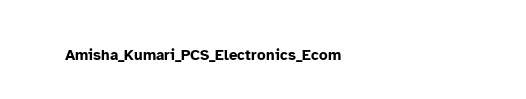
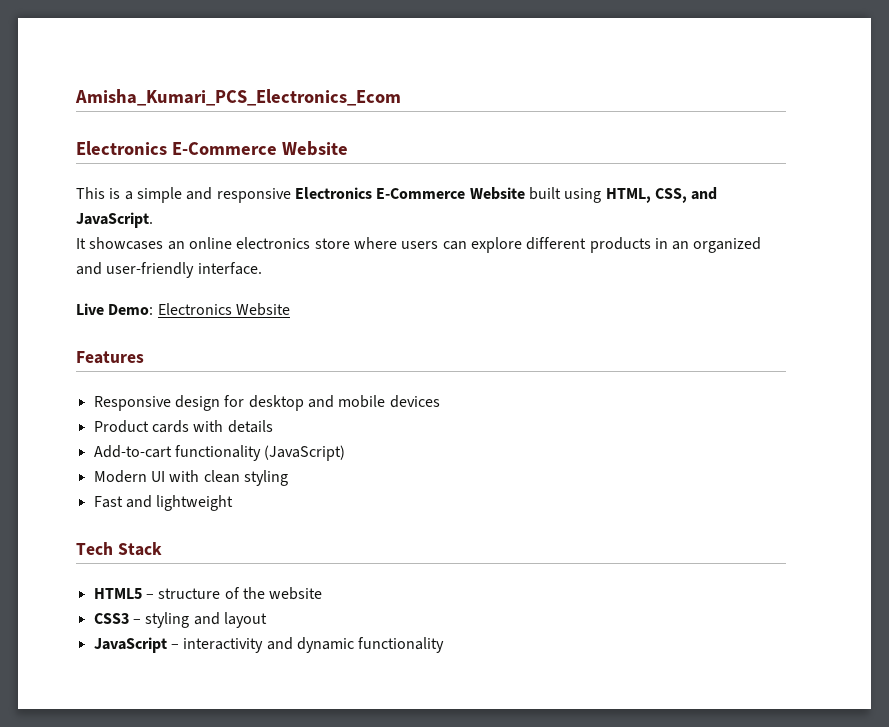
(341, 55) none -> [76,141,348,156] [76,187,718,203] [76,212,153,228] [76,237,762,253] [76,262,262,278] [76,303,290,316] [76,351,144,364] [93,395,440,411] [93,420,273,433] [93,445,346,461] [93,470,288,486] [93,495,234,511] [76,542,162,556] [93,587,323,600] [93,612,267,628] [93,637,445,653] // Electronics E-Commerce Website // This is a simple and responsive Electronics E-Commerce Website built using HTML, CSS, and JavaScript. // It showcases an online electronics store where users can explore different products in an organized and user-friendly interface. // Live Demo: Electronics Website // Features // Responsive design for desktop and mobile devices // Product cards with details // Add-to-cart functionality (JavaScript) // Modern UI with clean styling // Fast and lightweight // Tech Stack // HTML5 – structure of the website // CSS3 – styling and layout // JavaScript – interactivity and dynamic functionality

